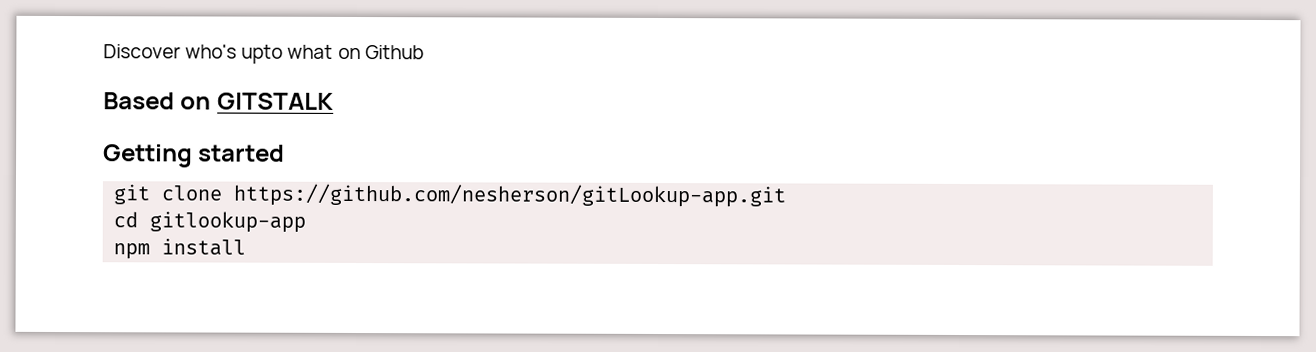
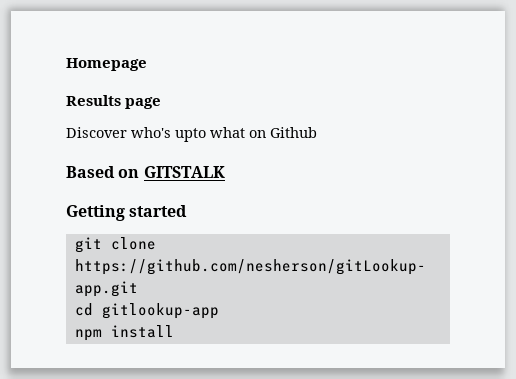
(103, 51) none -> [66,58,147,71] [66,95,162,109] Homepage // Results page //

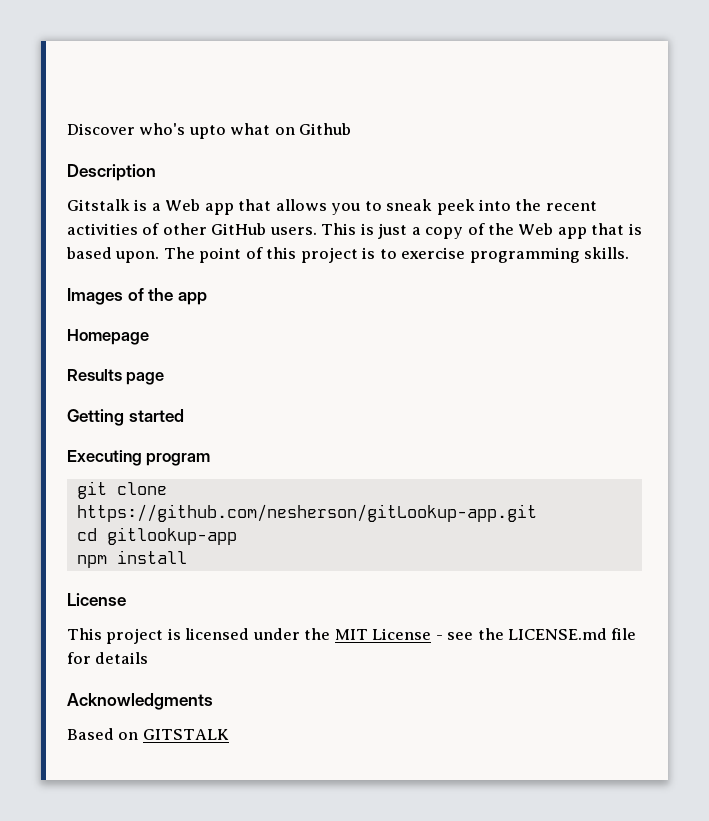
[66,58,147,71] [66,95,162,109] Homepage // Results page // -> (67, 129) none
[66,166,225,178] Based on GITSTALK -> [67,164,156,181] [67,199,597,215] [67,223,642,239] [66,247,630,263] [67,288,207,305] [67,329,149,345] [67,369,165,385] Description // Gitstalk is a Web app that allows you to sneak peek into the recent activities of other GitHub users. This is just a copy of the Web app that is based upon. The point of this project is to exercise programming skills. // Images of the app // Homepage // Results page
(188, 211) none -> [67,450,211,466] // Executing program
(174, 331) none -> [67,593,126,606] [67,628,637,644] [67,652,149,664] [67,693,213,710] [67,728,229,740] // License // This project is licensed under the MIT License - see the LICENSE.md file for details // Acknowledgments // Based on GITSTALK

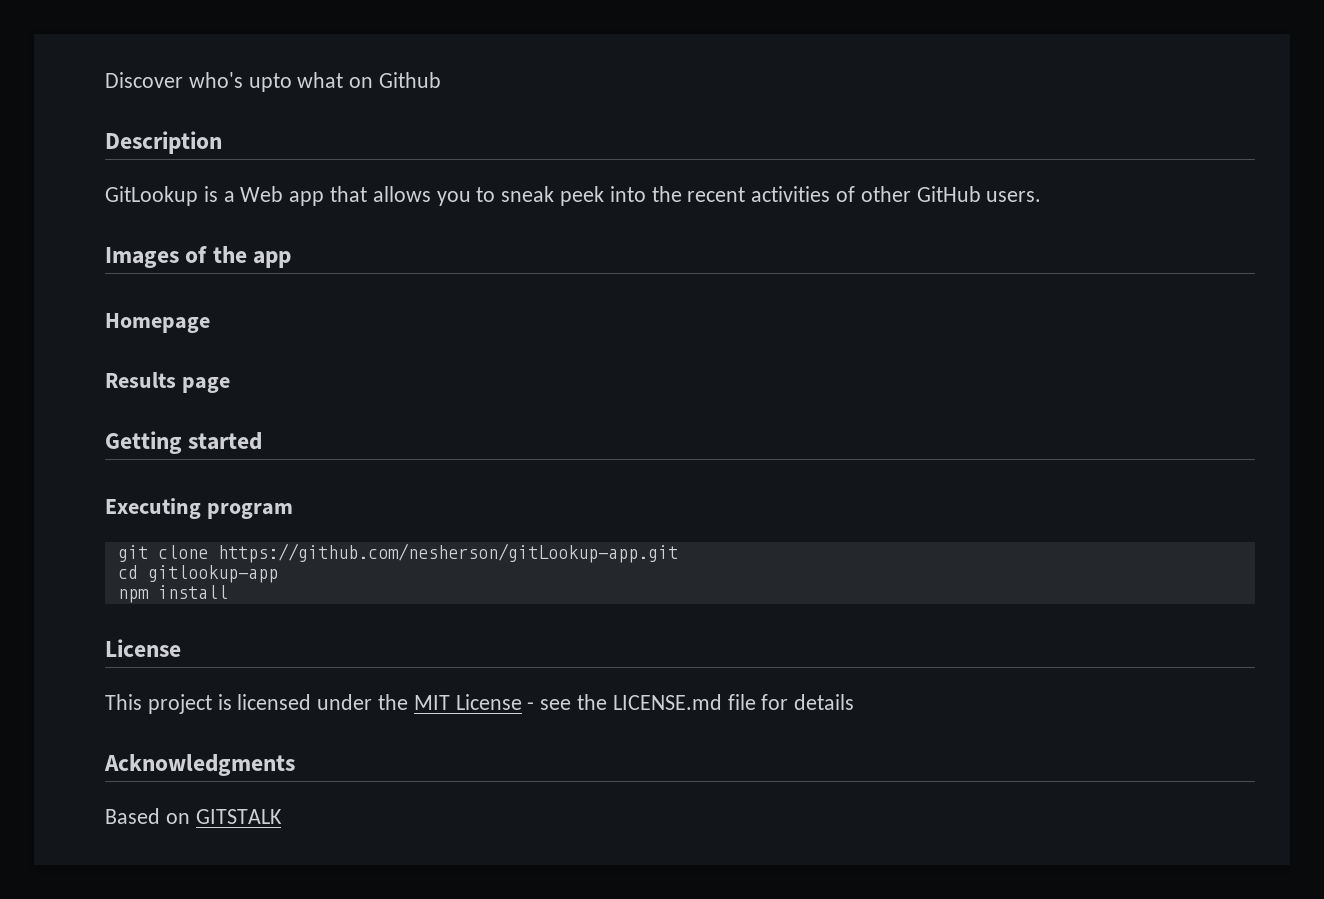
[67,199,130,211] Gitstalk -> [105,186,198,206] GitLookup
[321,223,642,239] [66,247,630,263] This is just a copy of the Web app that is based upon. The point of this project is to exercise programming skills. -> (1042, 196) none

